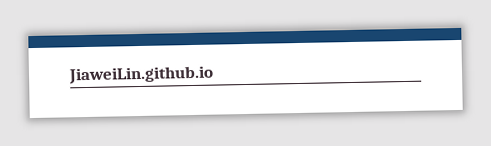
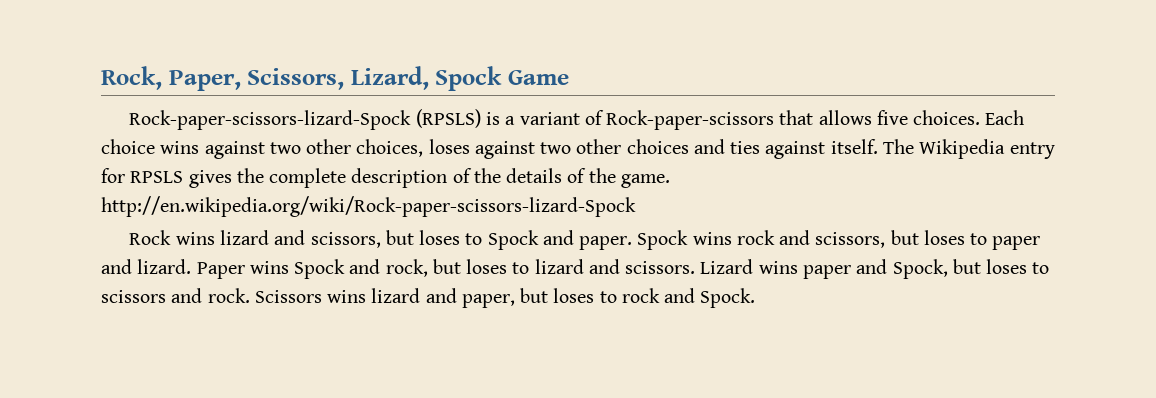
[68,65,214,85] JiaweiLin.github.io -> [101,66,570,91] [129,109,1025,130] [101,139,1055,159] [101,168,670,188] [101,196,636,217] [129,230,1041,250] [101,259,1050,279] [101,288,756,308] Rock, Paper, Scissors, Lizard, Spock Game // Rock-paper-scissors-lizard-Spock (RPSLS) is a variant of Rock-paper-scissors that allows five choices. Each choice wins against two other choices, loses against two other choices and ties against itself. The Wikipedia entry for RPSLS gives the complete description of the details of the game. http://en.wikipedia.org/wiki/Rock-paper-scissors-lizard-Spock // Rock wins lizard and scissors, but loses to Spock and paper. Spock wins rock and scissors, but loses to paper and lizard. Paper wins Spock and rock, but loses to lizard and scissors. Lizard wins paper and Spock, but loses to scissors and rock. Scissors wins lizard and paper, but loses to rock and Spock.

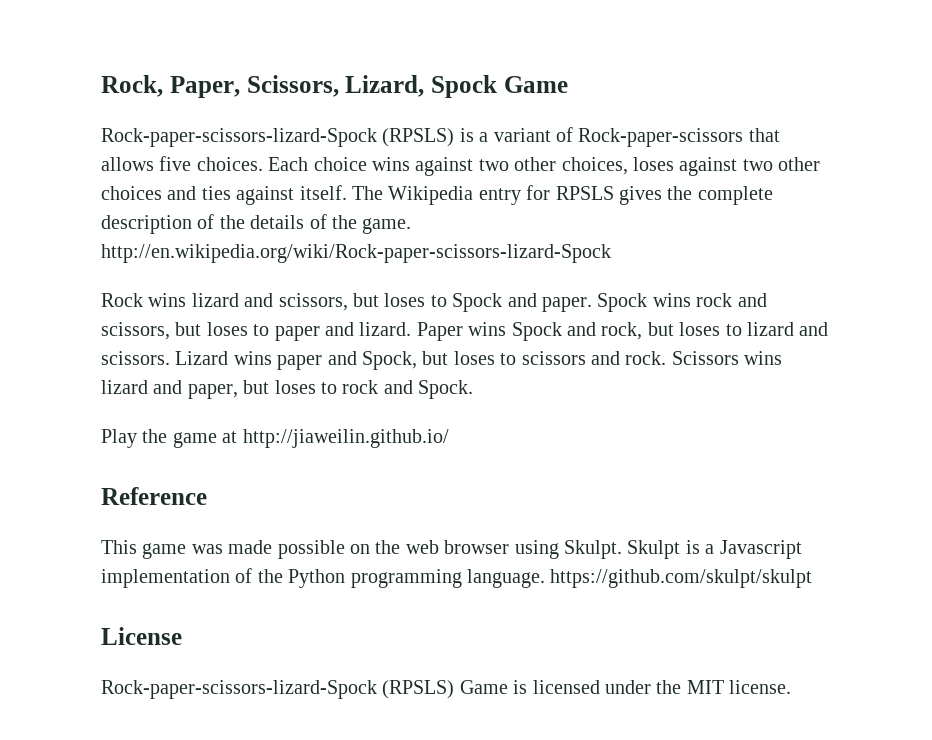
(756, 298) none -> [101,429,449,448] [101,487,207,505] [101,540,802,559] [101,568,813,588] [101,627,182,645] [101,680,792,699] // Play the game at http://jiaweilin.github.io/ // Reference // This game was made possible on the web browser using Skulpt. Skulpt is a Javascript implementation of the Python programming language. https://github.com/skulpt/skulpt // License // Rock-paper-scissors-lizard-Spock (RPSLS) Game is licensed under the MIT license.

